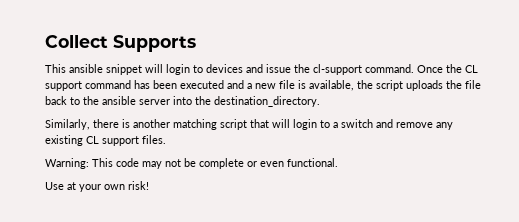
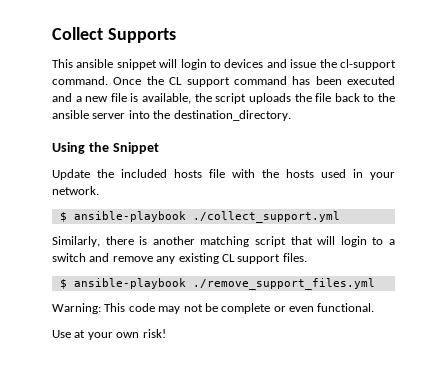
(320, 101) none -> [52,142,159,154] [52,169,395,180] [52,186,99,195] [59,211,340,223] // Using the Snippet // Update the included hosts file with the hosts used in your network. // $ ansible-playbook ./collect_support.yml
(166, 139) none -> [59,278,375,290] // $ ansible-playbook ./remove_support_files.yml

